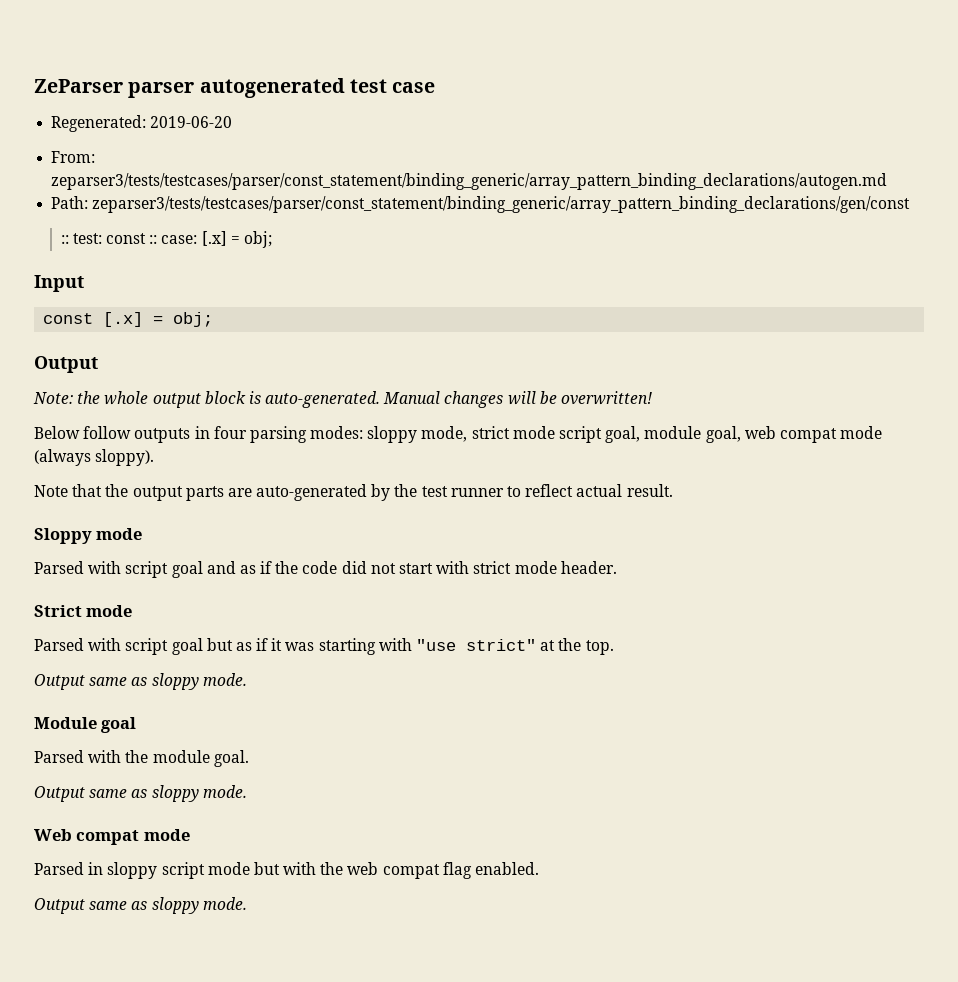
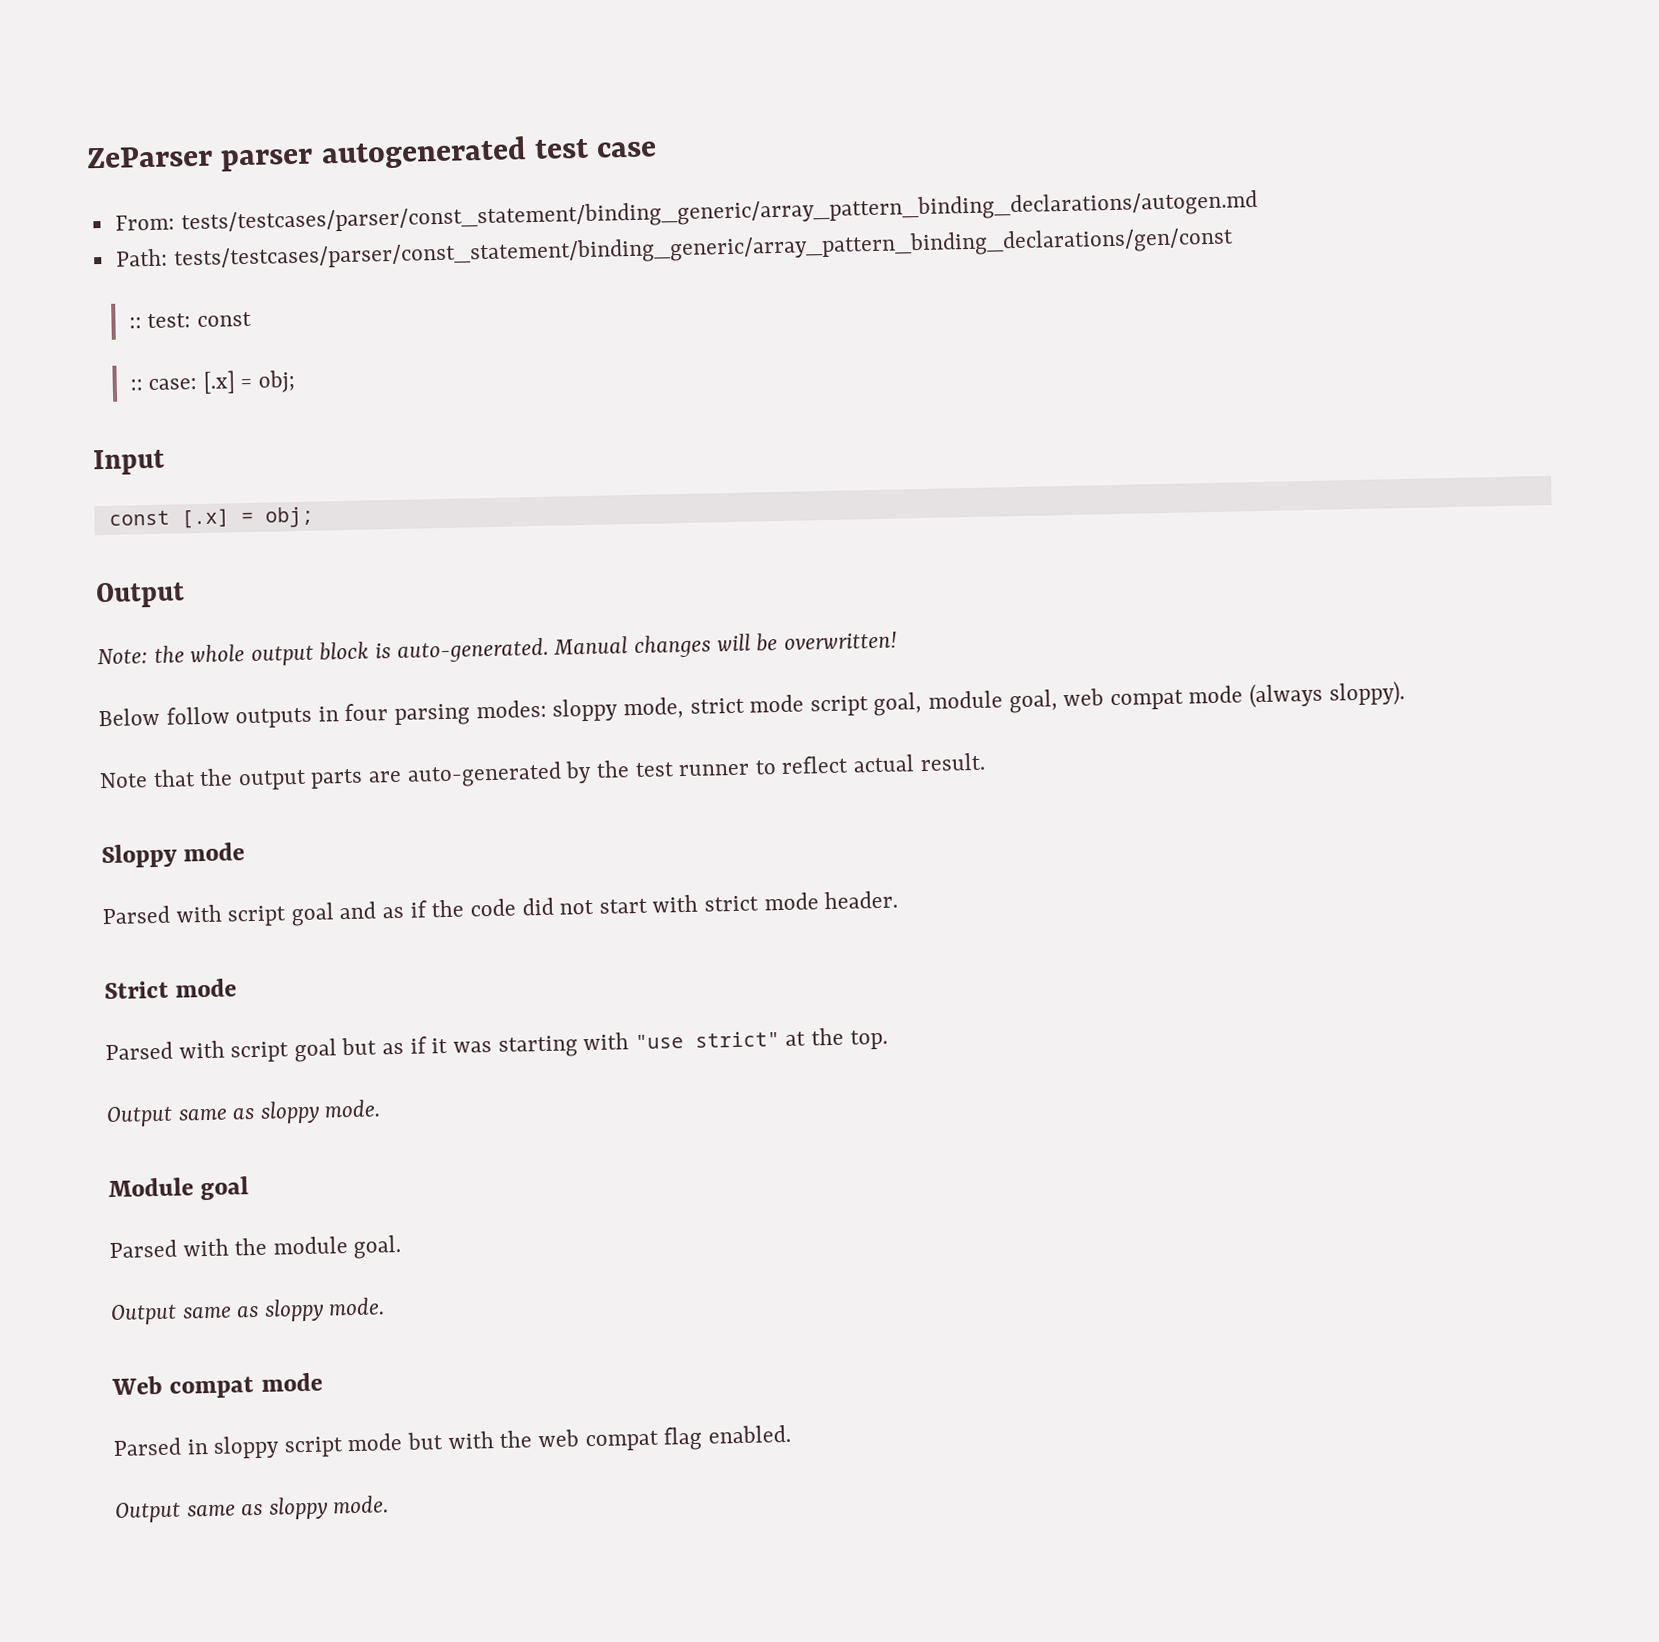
[51,115,233,132] // Regenerated: 2019-06-20 -> (658, 149) none
[51,173,888,190] zeparser3/tests/testcases/parser/const_statement/binding_generic/array_pattern_binding_declarations/autogen.md -> [180,189,1258,236] tests/testcases/parser/const_statement/binding_generic/array_pattern_binding_declarations/autogen.md
[92,196,911,213] zeparser3/tests/testcases/parser/const_statement/binding_generic/array_pattern_binding_declarations/gen/const -> [172,226,1234,272] tests/testcases/parser/const_statement/binding_generic/array_pattern_binding_declarations/gen/const
(146, 238) none -> (252, 319) //

